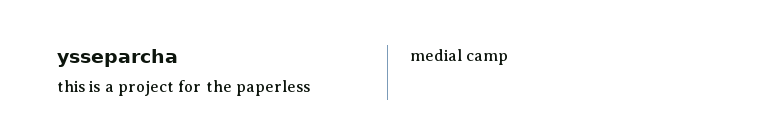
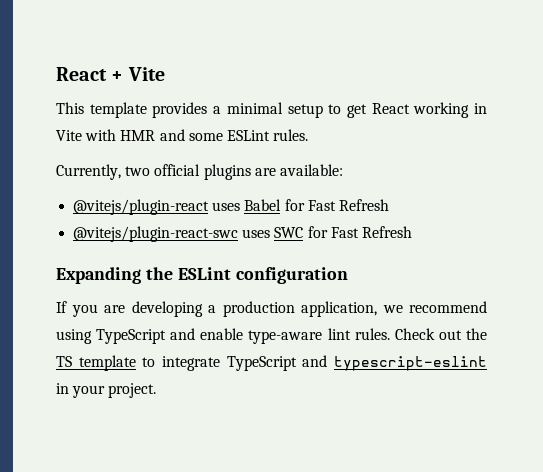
[57,49,178,67] [57,80,310,96] [410,49,509,65] ysseparcha // this is a project for the paperless medial camp -> [56,67,165,81] [56,102,487,118] [56,129,309,141] [56,164,343,180] [73,199,389,215] [73,226,412,242] [56,267,348,284] [56,301,487,317] [56,328,487,344] [56,355,487,371] [56,383,157,398] React + Vite // This template provides a minimal setup to get React working in Vite with HMR and some ESLint rules. // Currently, two official plugins are available: // @vitejs/plugin-react uses Babel for Fast Refresh // @vitejs/plugin-react-swc uses SWC for Fast Refresh // Expanding the ESLint configuration // If you are developing a production application, we recommend using TypeScript and enable type-aware lint rules. Check out the TS template to integrate TypeScript and typescript-eslint in your project.

